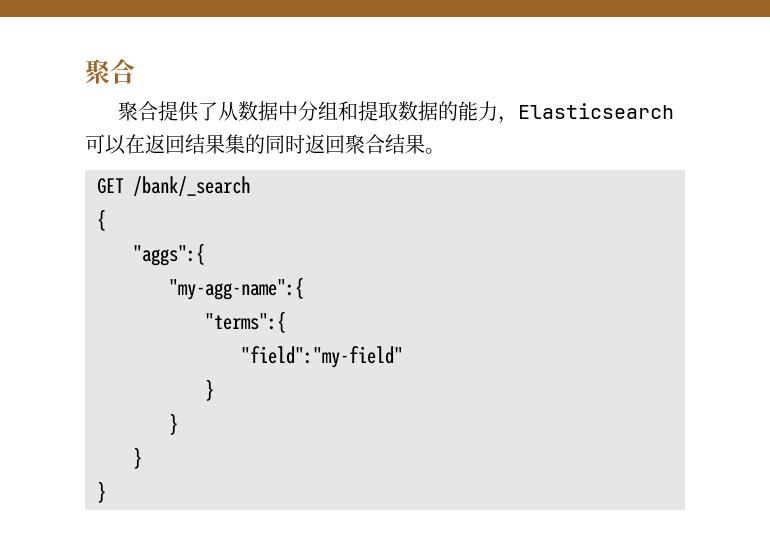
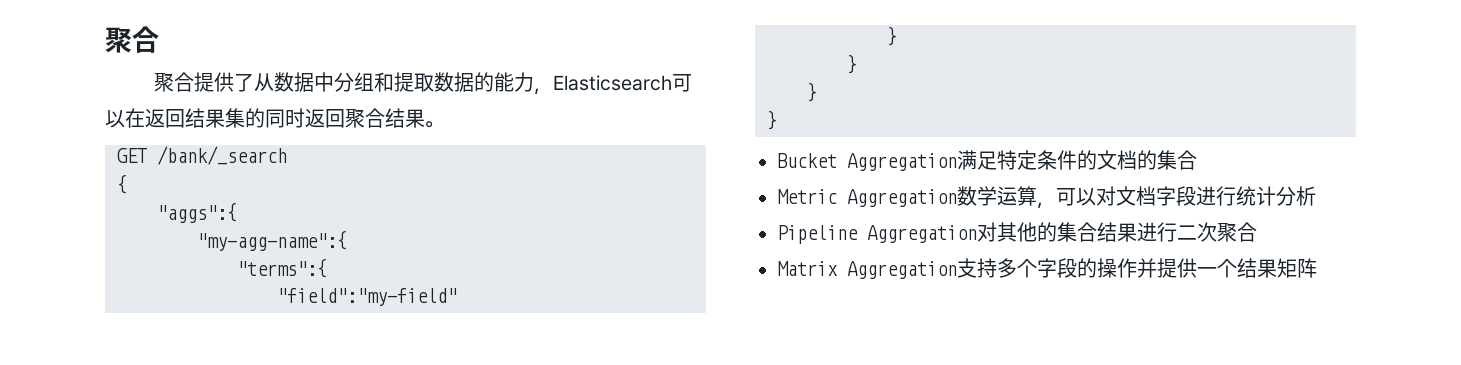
(106, 492) none -> [777,150,1197,171] [777,186,1316,209] [777,222,1257,244] [777,258,1317,279] // Bucket Aggregation满足特定条件的文档的集合 // Metric Aggregation数学运算，可以对文档字段进行统计分析 // Pipeline Aggregation对其他的集合结果进行二次聚合 // Matrix Aggregation支持多个字段的操作并提供一个结果矩阵

